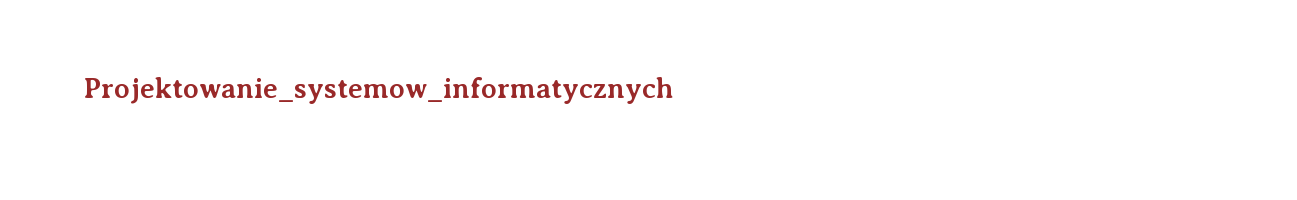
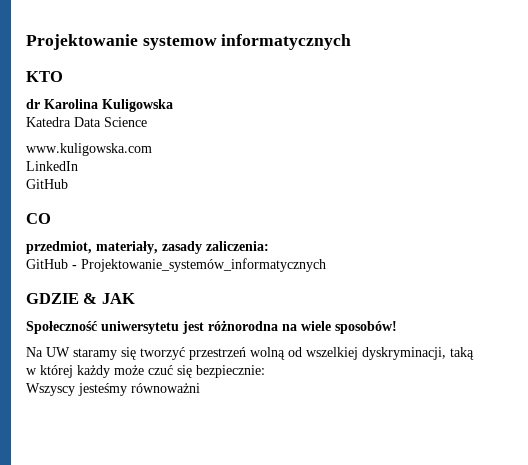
[83,77,673,104] Projektowanie_systemow_informatycznych -> [26,34,352,50] [26,71,63,82] [26,99,173,112] [26,117,147,127] [26,143,152,156] [26,161,78,171] [26,179,68,189] [26,213,51,224] [26,241,269,254] [26,258,326,272] [26,293,135,304] [26,320,397,334] [26,347,474,360] [26,365,265,378] [26,383,200,396] Projektowanie systemow informatycznych // KTO // dr Karolina Kuligowska // Katedra Data Science // www.kuligowska.com // LinkedIn // GitHub // CO // przedmiot, materiały, zasady zaliczenia: // GitHub - Projektowanie_systemów_informatycznych // GDZIE & JAK // Społeczność uniwersytetu jest różnorodna na wiele sposobów! // Na UW staramy się tworzyć przestrzeń wolną od wszelkiej dyskryminacji, taką w której każdy może czuć się bezpiecznie: // Wszyscy jesteśmy równoważni

